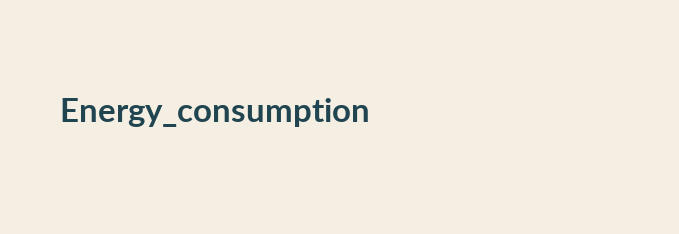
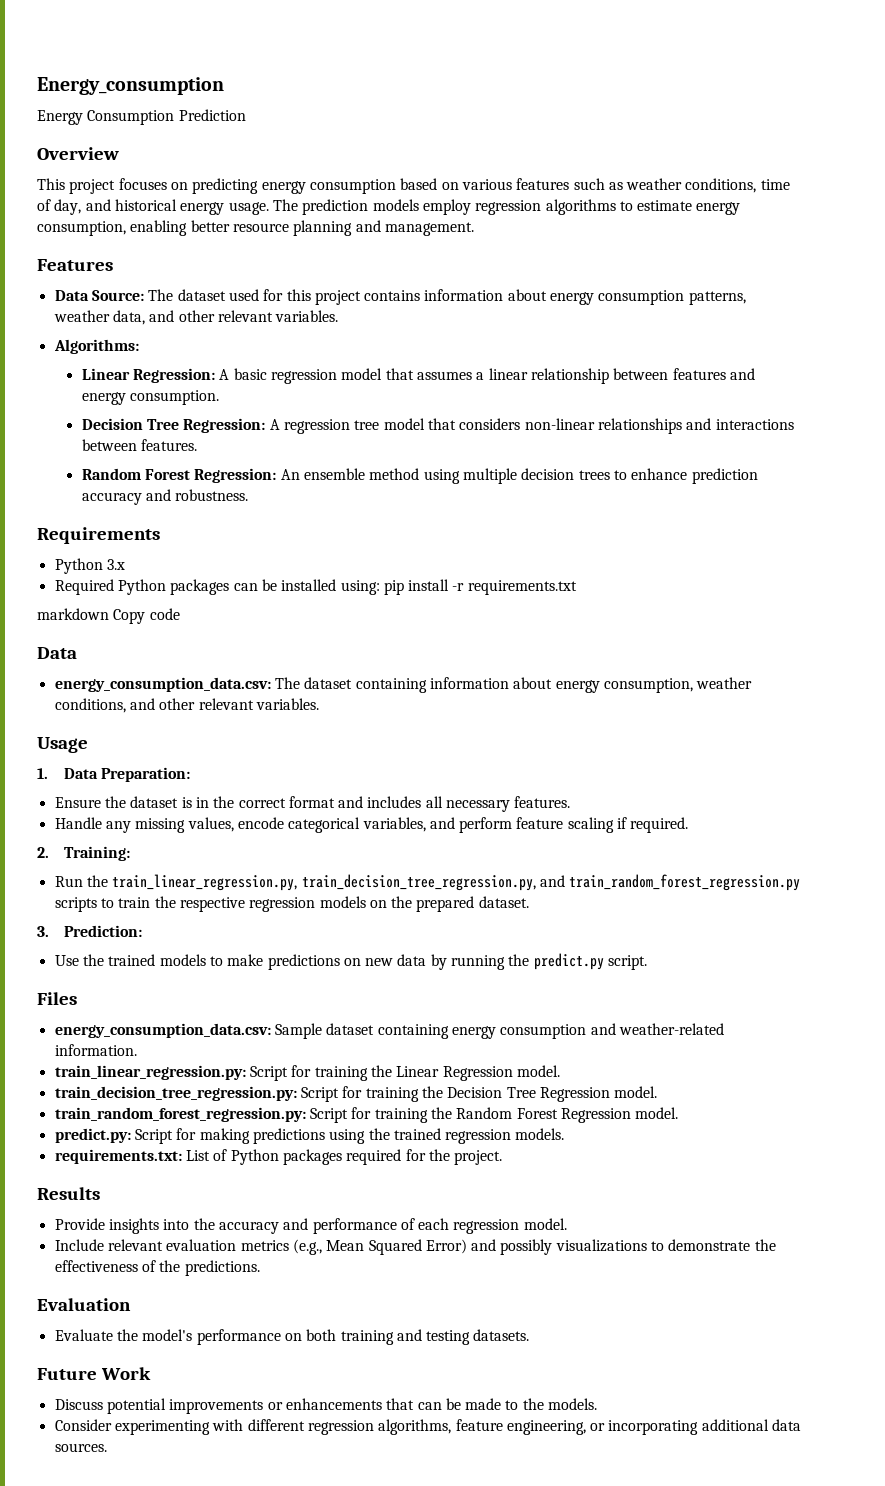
(370, 112) none -> [37,109,246,125] [37,147,119,160] [37,178,790,194] [37,199,741,215] [37,220,474,236] [37,259,113,271] [54,289,746,305] [53,310,339,325] [53,339,139,354] [81,368,755,384] [81,390,220,405] [81,418,794,434] [81,439,198,451] [81,468,758,484] [81,489,249,505] [37,527,160,544] [54,558,125,574] [54,579,577,595] [37,608,180,624] [37,647,77,659] [54,677,753,693] [54,698,319,713] [37,737,88,753] [37,767,191,782] [54,796,571,812] [54,817,689,833] [37,846,131,861] [54,874,801,891] [54,896,529,912] [37,925,143,937] [54,953,648,970] [37,992,77,1005] [54,1023,724,1039] [54,1044,137,1056] [54,1065,560,1081] [54,1086,658,1102] [54,1107,679,1123] [54,1128,565,1144] [54,1149,503,1165] [37,1187,100,1200] [54,1218,567,1234] [54,1239,776,1255] [54,1260,260,1276] [37,1298,131,1311] [54,1329,530,1345] [37,1367,151,1380] [54,1398,598,1414] [54,1419,802,1435] [54,1443,107,1452] // Energy Consumption Prediction // Overview // This project focuses on predicting energy consumption based on various features such as weather conditions, time of day, and historical energy usage. The prediction models employ regression algorithms to estimate energy consumption, enabling better resource planning and management. // Features // Data Source: The dataset used for this project contains information about energy consumption patterns, weather data, and other relevant variables. // Algorithms: // Linear Regression: A basic regression model that assumes a linear relationship between features and energy consumption. // Decision Tree Regression: A regression tree model that considers non-linear relationships and interactions between features. // Random Forest Regression: An ensemble method using multiple decision trees to enhance prediction accuracy and robustness. // Requirements // Python 3.x // Required Python packages can be installed using: pip install -r requirements.txt // markdown Copy code // Data // energy_consumption_data.csv: The dataset containing information about energy consumption, weather conditions, and other relevant variables. // Usage // 1. Data Preparation: // Ensure the dataset is in the correct format and includes all necessary features. // Handle any missing values, encode categorical variables, and perform feature scaling if required. // 2. Training: // Run the train_linear_regression.py, train_decision_tree_regression.py, and train_random_forest_regression.py scripts to train the respective regression models on the prepared dataset. // 3. Prediction: // Use the trained models to make predictions on new data by running the predict.py script. // Files // energy_consumption_data.csv: Sample dataset containing energy consumption and weather-related information. // train_linear_regression.py: Script for training the Linear Regression model. // train_decision_tree_regression.py: Script for training the Decision Tree Regression model. // train_random_forest_regression.py: Script for training the Random Forest Regression model. // predict.py: Script for making predictions using the trained regression models. // requirements.txt: List of Python packages required for the project. // Results // Provide insights into the accuracy and performance of each regression model. // Include relevant evaluation metrics (e.g., Mean Squared Error) and possibly visualizations to demonstrate the effectiveness of the predictions. // Evaluation // Evaluate the model's performance on both training and testing datasets. // Future Work // Discuss potential improvements or enhancements that can be made to the models. // Consider experimenting with different regression algorithms, feature engineering, or incorporating additional data sources.

